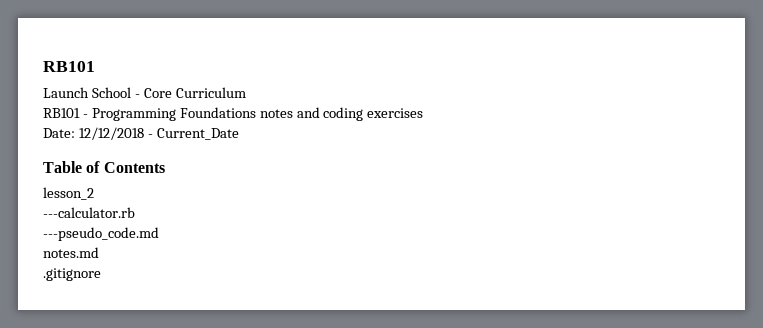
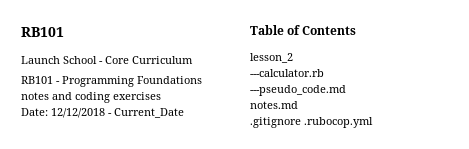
(101, 274) none -> [304,117,373,128] .rubocop.yml

